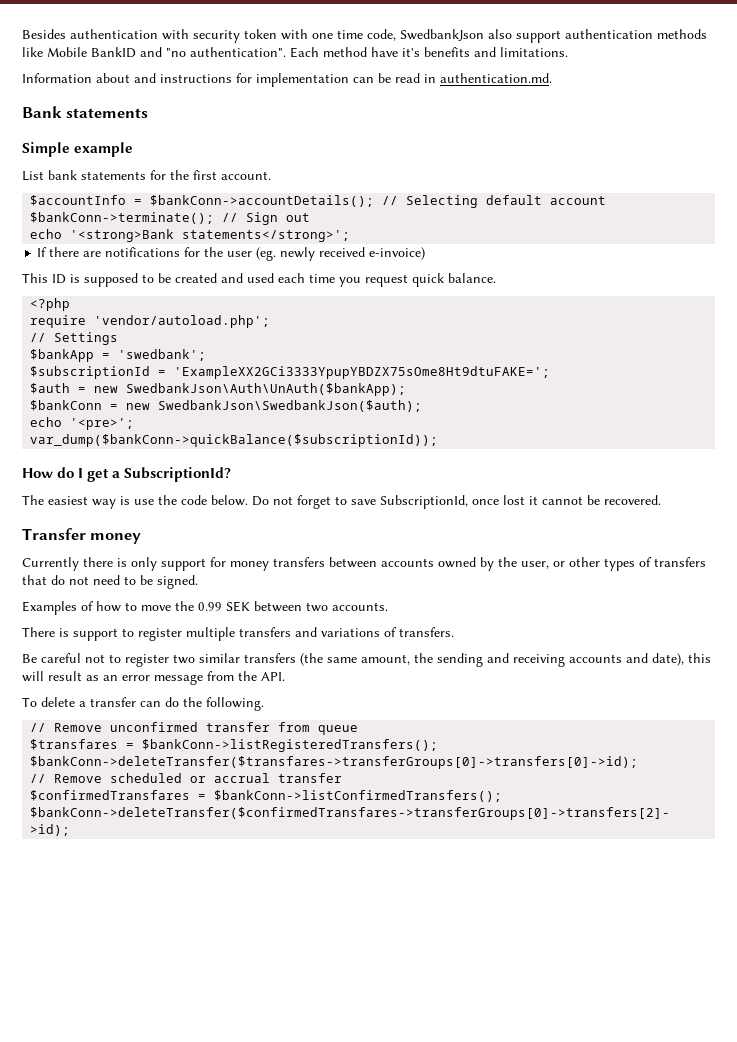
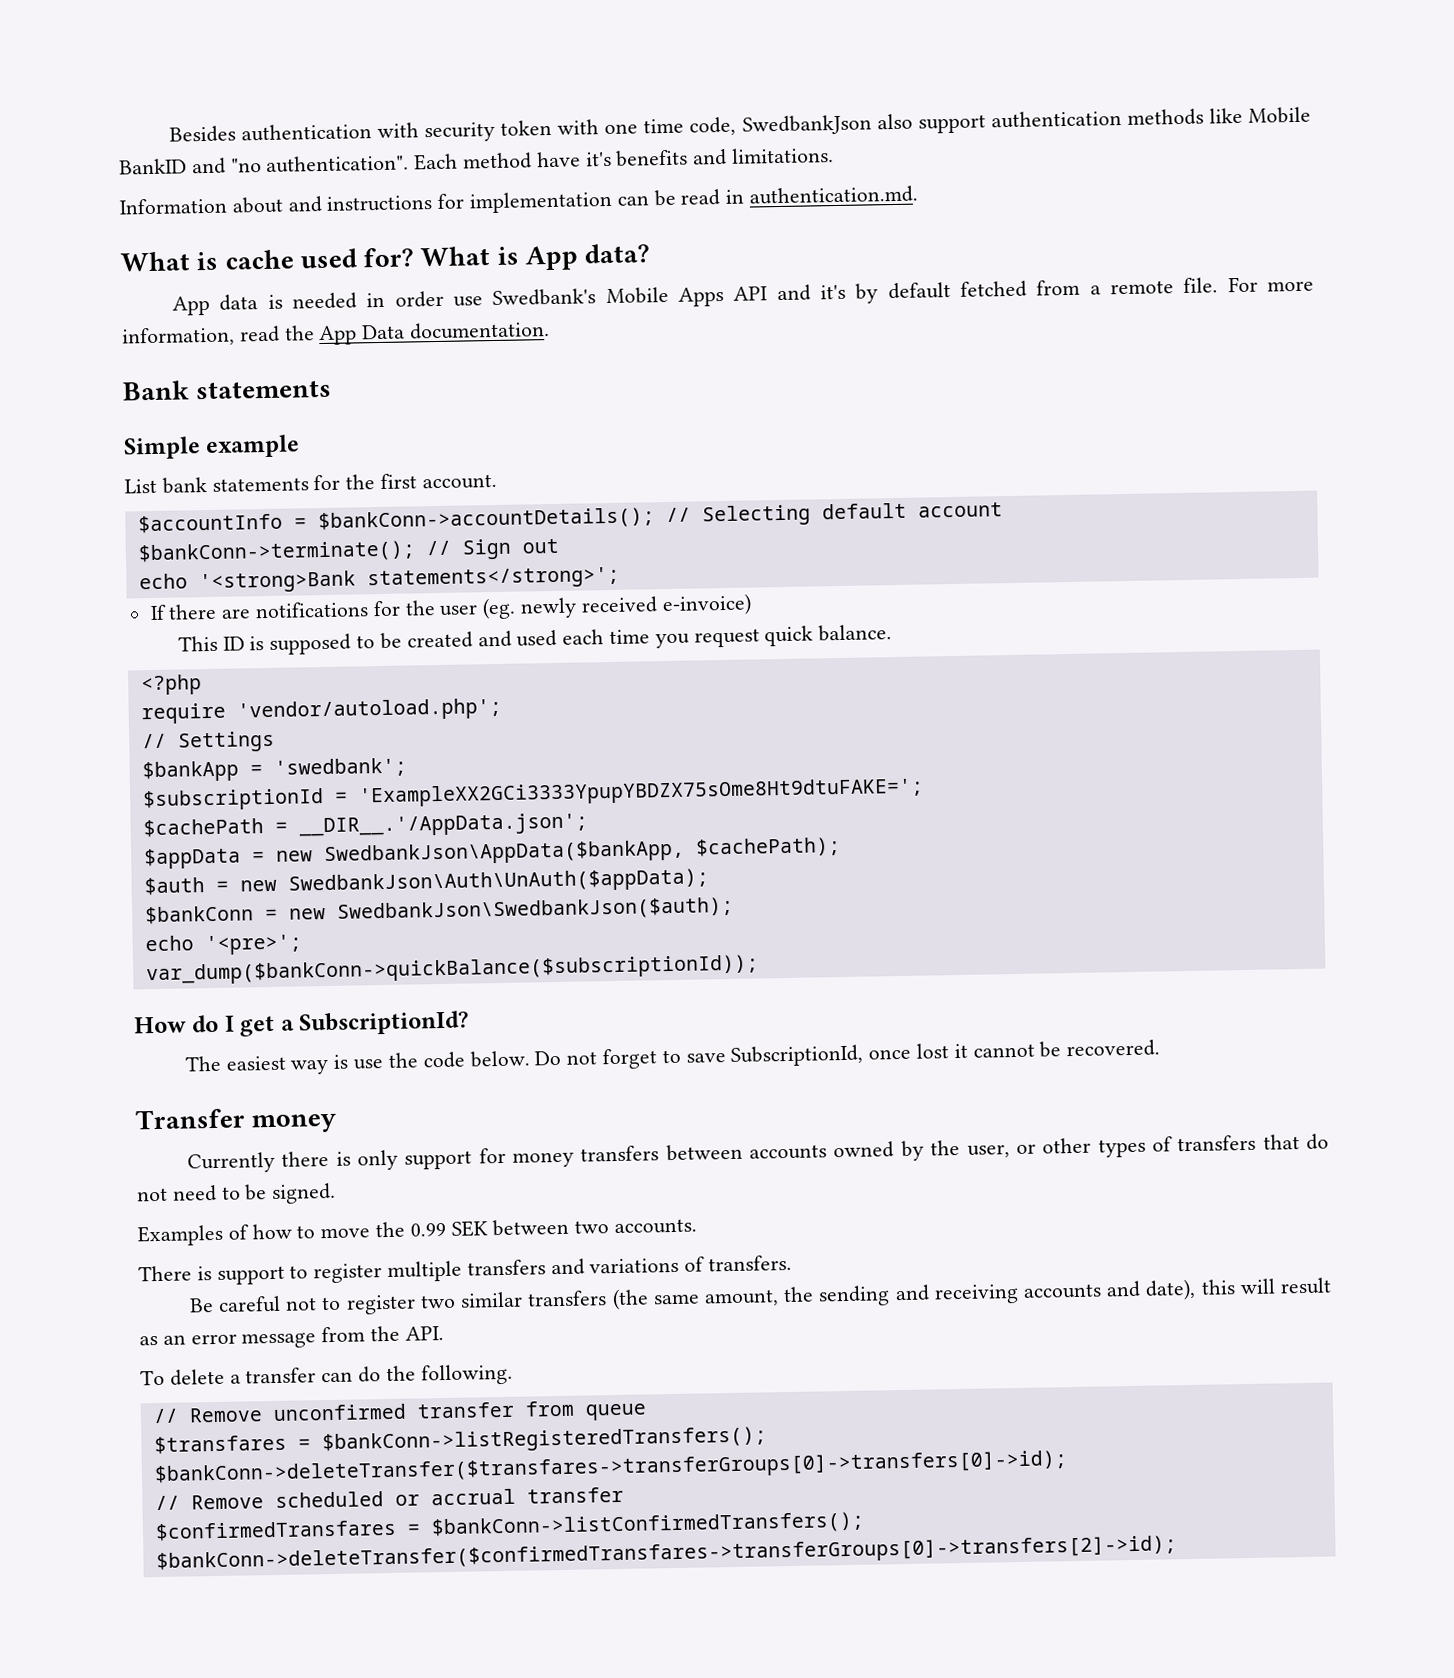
(552, 78) none -> [120,243,651,272] [171,276,1314,316] [121,321,551,347] // What is cache used for? What is App data? // App data is needed in order use Swedbank's Mobile Apps API and it's by default fetched from a remote file. For more information, read the App Data documentation.
(551, 372) none -> [142,812,588,838] [143,837,841,870] // $cachePath = __DIR__.'/AppData.json'; // $appData = new SwedbankJson\AppData($bankApp, $cachePath);
[126,383,407,396] SwedbankJson\Auth\UnAuth($bankApp); -> [287,868,709,896] SwedbankJson\Auth\UnAuth($appData);

